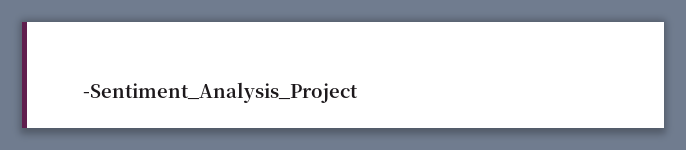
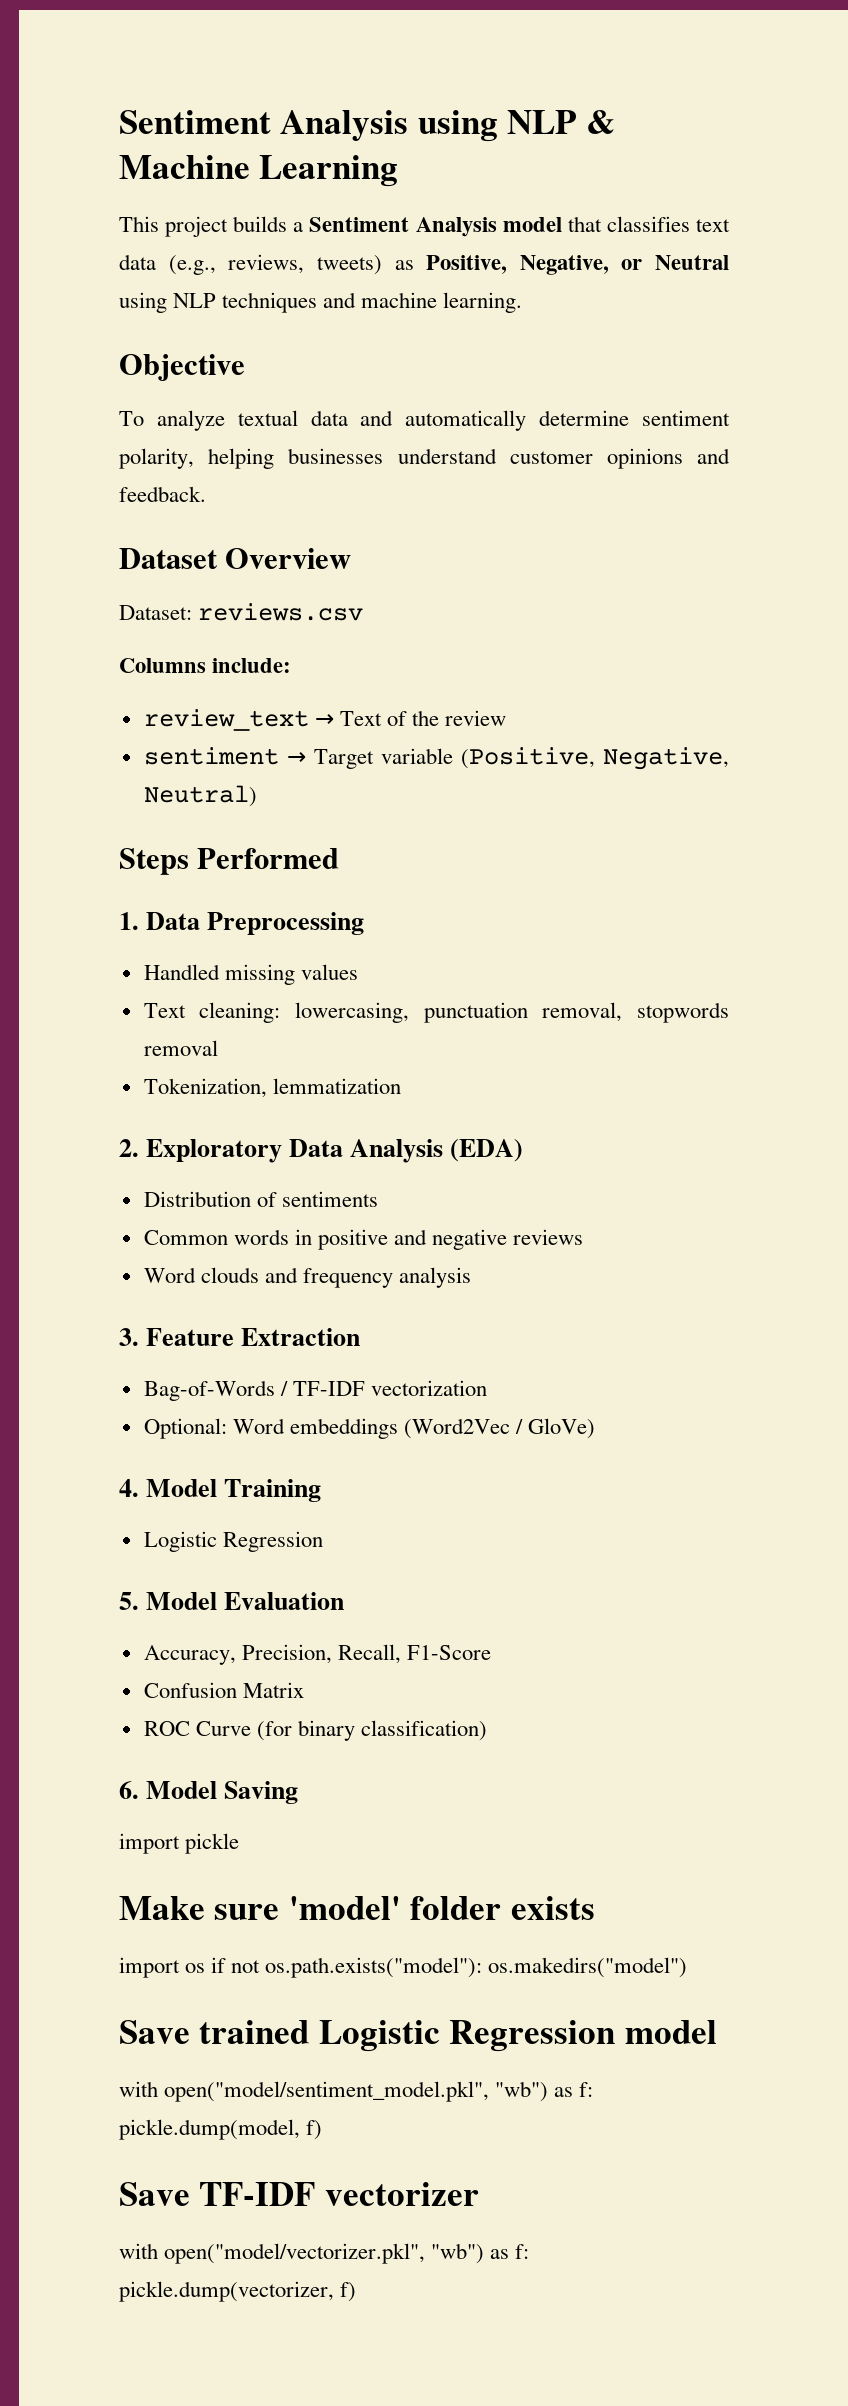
[83,82,358,103] -Sentiment_Analysis_Project -> [119,110,615,142] [119,155,399,187] [119,216,730,237] [119,254,729,275] [119,292,523,313] [119,354,245,381] [119,410,731,431] [119,448,730,469] [119,486,206,502] [119,548,352,569] [119,603,364,621] [119,658,292,673] [143,709,507,731] [143,747,729,770] [143,785,257,807] [119,848,340,875] [119,912,365,935] [143,964,358,985] [143,1002,729,1023] [143,1040,218,1056] [143,1078,401,1098] [119,1139,524,1163] [143,1191,378,1207] [143,1229,584,1250] [143,1267,472,1288] [119,1328,361,1346] [143,1380,487,1401] [143,1418,596,1439] [119,1479,322,1502] [143,1531,323,1552] [119,1592,345,1610] [143,1644,491,1665] [143,1682,304,1698] [143,1720,488,1741] [119,1781,299,1804] [119,1833,240,1854] [119,1896,595,1920] [119,1957,688,1978] [119,2020,717,2052] [119,2081,594,2102] [119,2119,323,2140] [119,2182,479,2206] [119,2243,530,2264] [119,2281,357,2302] Sentiment Analysis using NLP & Machine Learning // This project builds a Sentiment Analysis model that classifies text data (e.g., reviews, tweets) as Positive, Negative, or Neutral using NLP techniques and machine learning. // Objective // To analyze textual data and automatically determine sentiment polarity, helping businesses understand customer opinions and feedback. // Dataset Overview // Dataset: reviews.csv // Columns include: // review_text → Text of the review // sentiment → Target variable (Positive, Negative, Neutral) // Steps Performed // 1. Data Preprocessing // Handled missing values // Text cleaning: lowercasing, punctuation removal, stopwords removal // Tokenization, lemmatization // 2. Exploratory Data Analysis (EDA) // Distribution of sentiments // Common words in positive and negative reviews // Word clouds and frequency analysis // 3. Feature Extraction // Bag-of-Words / TF-IDF vectorization // Optional: Word embeddings (Word2Vec / GloVe) // 4. Model Training // Logistic Regression // 5. Model Evaluation // Accuracy, Precision, Recall, F1-Score // Confusion Matrix // ROC Curve (for binary classification) // 6. Model Saving // import pickle // Make sure 'model' folder exists // import os if not os.path.exists("model"): os.makedirs("model") // Save trained Logistic Regression model // with open("model/sentiment_model.pkl", "wb") as f: pickle.dump(model, f) // Save TF-IDF vectorizer // with open("model/vectorizer.pkl", "wb") as f: pickle.dump(vectorizer, f)

